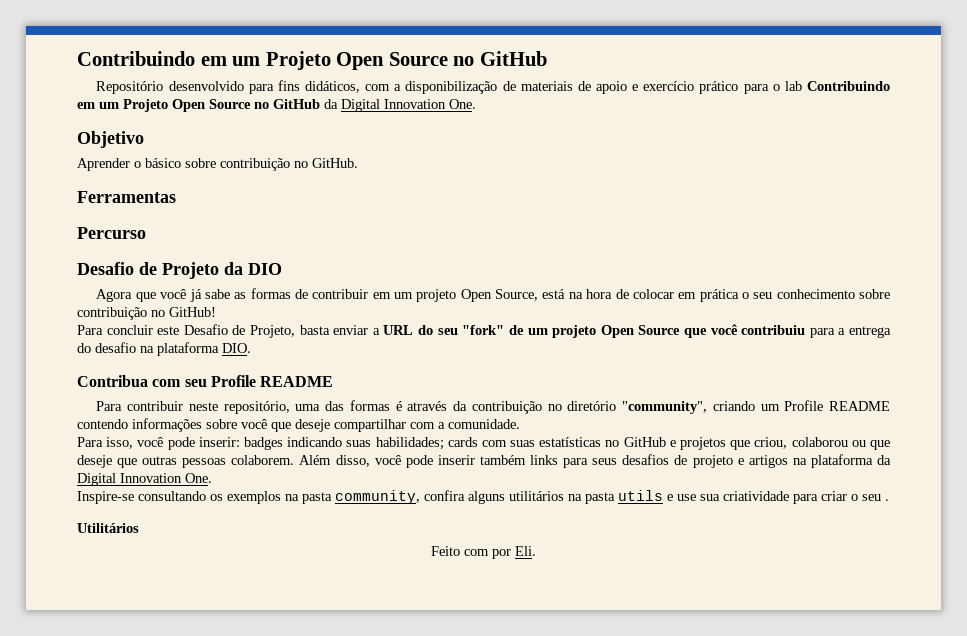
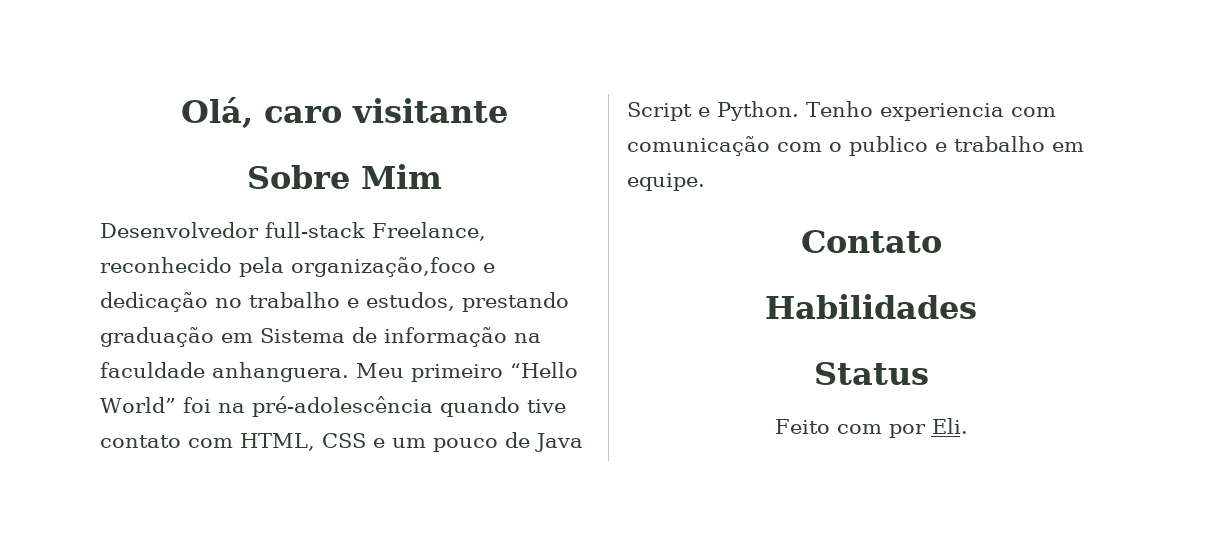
[77,51,547,70] [96,80,890,94] [77,99,476,112] [77,131,144,148] [77,158,358,171] [77,191,176,203] [77,227,146,239] [77,262,282,279] [96,288,890,302] [77,307,216,320] [77,324,891,338] [77,342,251,356] [77,375,334,387] [96,400,890,414] [77,418,520,432] [77,437,890,450] [77,454,891,468] [77,473,212,486] [77,490,889,504] [77,523,139,533] Contribuindo em um Projeto Open Source no GitHub // Repositório desenvolvido para fins didáticos, com a disponibilização de materiais de apoio e exercício prático para o lab Contribuindo em um Projeto Open Source no GitHub da Digital Innovation One. // Objetivo // Aprender o básico sobre contribuição no GitHub. // Ferramentas // Percurso // Desafio de Projeto da DIO // Agora que você já sabe as formas de contribuir em um projeto Open Source, está na hora de colocar em prática o seu conhecimento sobre contribuição no GitHub! // Para concluir este Desafio de Projeto, basta enviar a URL do seu "fork" de um projeto Open Source que você contribuiu para a entrega do desafio na plataforma DIO. // Contribua com seu Profile README // Para contribuir neste repositório, uma das formas é através da contribuição no diretório "community", criando um Profile README contendo informações sobre você que deseje compartilhar com a comunidade. // Para isso, você pode inserir: badges indicando suas habilidades; cards com suas estatísticas no GitHub e projetos que criou, colaborou ou que deseje que outras pessoas colaborem. Além disso, você pode inserir também links para seus desafios de projeto e artigos na plataforma da Digital Innovation One. // Inspire-se consultando os exemplos na pasta community, confira alguns utilitários na pasta utils e use sua criatividade para criar o seu . // Utilitários -> [180,97,508,128] [246,164,442,189] [100,222,486,241] [100,257,495,277] [100,292,569,312] [100,327,541,347] [100,362,578,382] [100,396,566,417] [100,432,583,452] [627,101,1056,121] [627,136,1084,156] [627,173,705,191] [800,230,942,253] [765,294,977,319] [813,362,929,385] Olá, caro visitante // Sobre Mim // Desenvolvedor full-stack Freelance, reconhecido pela organização,foco e dedicação no trabalho e estudos, prestando graduação em Sistema de informação na faculdade anhanguera. Meu primeiro “Hello World” foi na pré-adolescência quando tive contato com HTML, CSS e um pouco de Java Script e Python. Tenho experiencia com comunicação com o publico e trabalho em equipe. // Contato // Habilidades // Status

